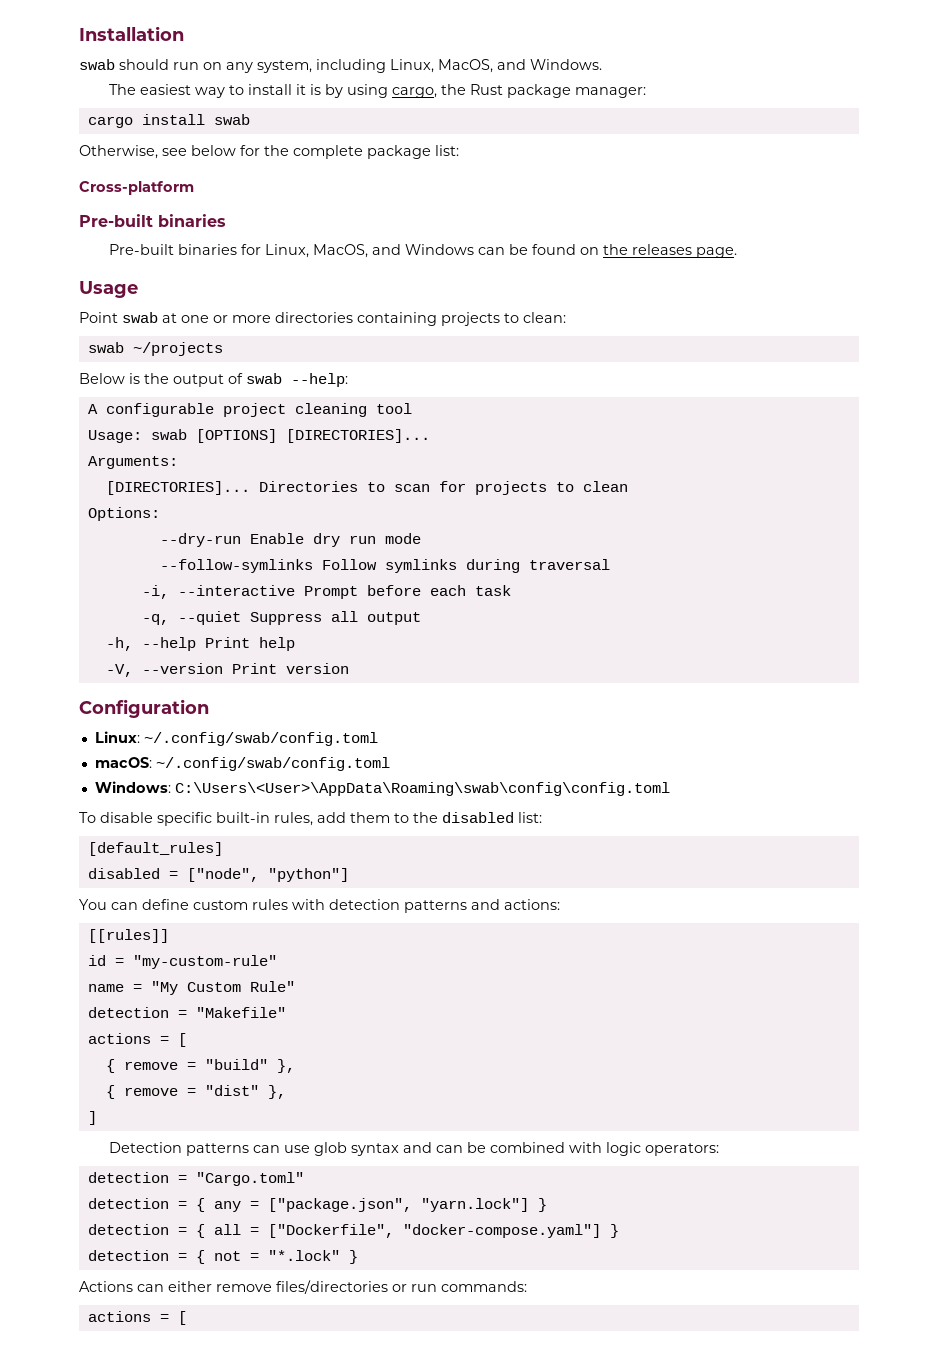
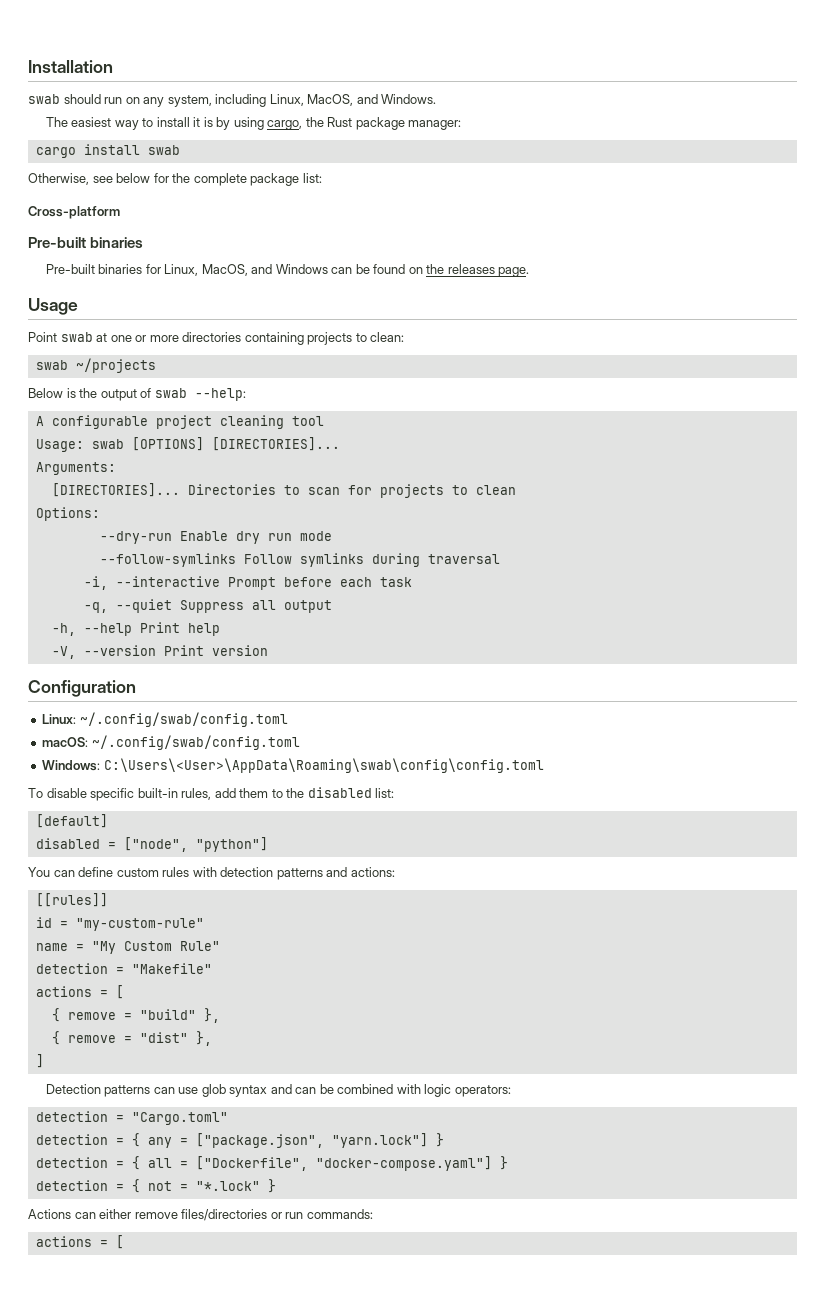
[87,842,223,856] [default_rules] -> [35,814,108,828] [default]

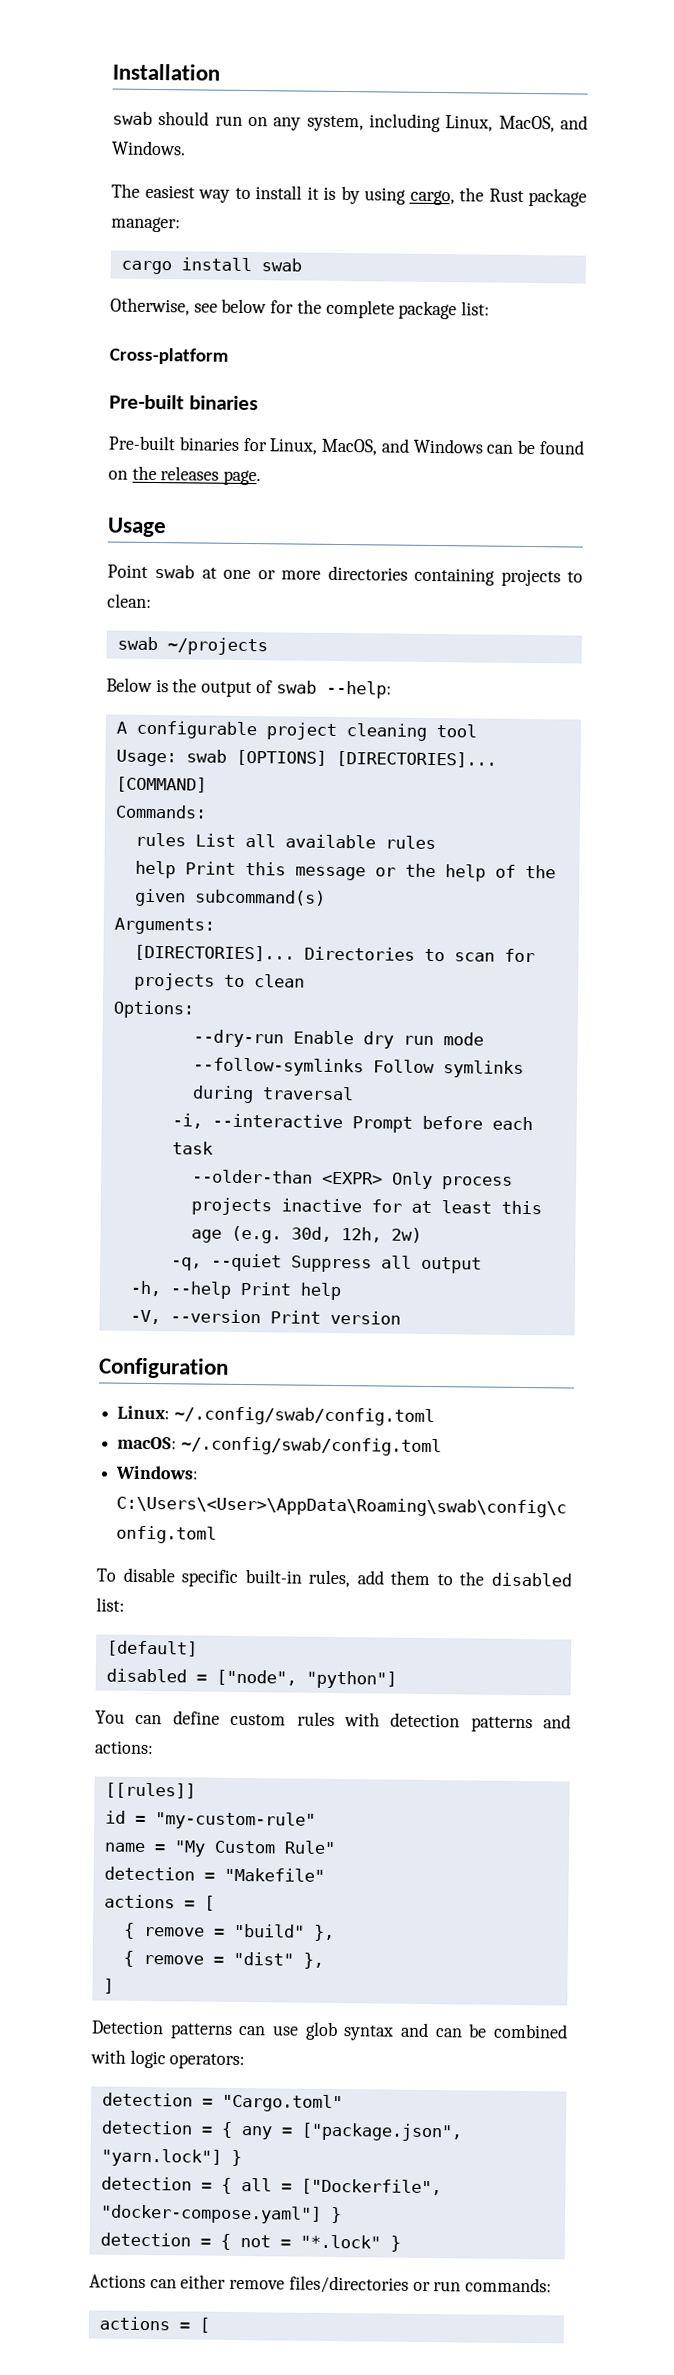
(340, 444) none -> [115,776,207,793] [114,804,207,819] [134,832,436,850] [134,860,556,882] [133,888,326,907] [COMMAND] // Commands: // rules List all available rules // help Print this message or the help of the given subcommand(s)
(412, 582) none -> [191,1169,513,1190] [190,1197,542,1216] [190,1225,422,1244] // --older-than <EXPR> Only process projects inactive for at least this age (e.g. 30d, 12h, 2w)

